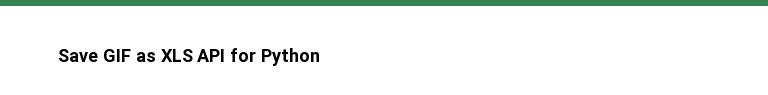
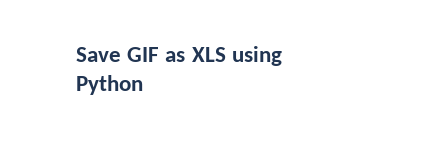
[197,48,257,62] API for -> [231,46,282,66] using

